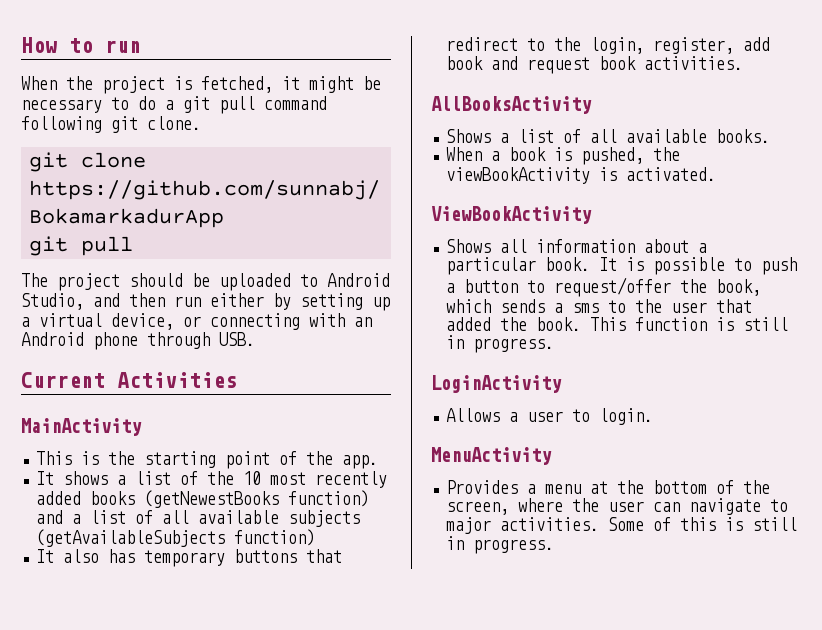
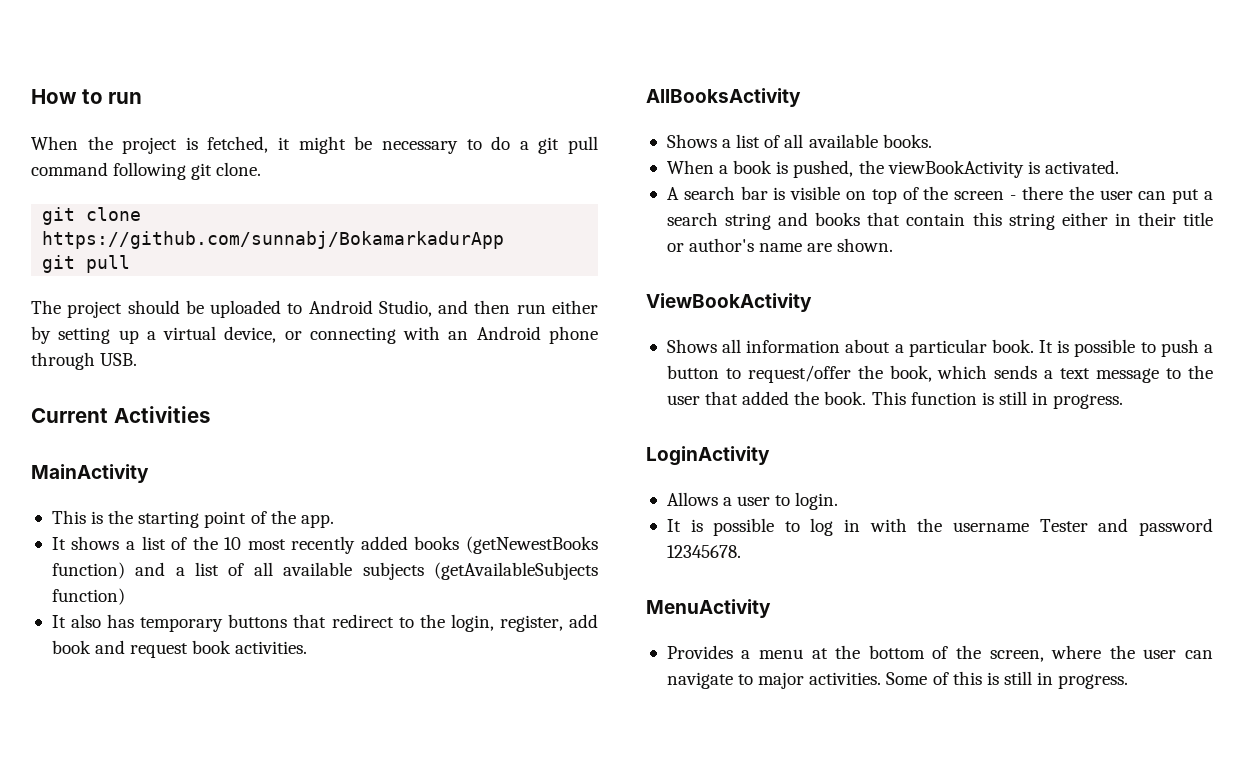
(717, 174) none -> [666,186,1214,204] [666,212,1213,230] [666,238,894,252] // A search bar is visible on top of the screen - there the user can put a search string and books that contain this string either in their title or author's name are shown.
[572,303,600,313] sms -> [1060,368,1160,383] text message
(654, 416) none -> [666,518,1213,536] [666,545,741,558] // It is possible to log in with the username Tester and password 12345678.

